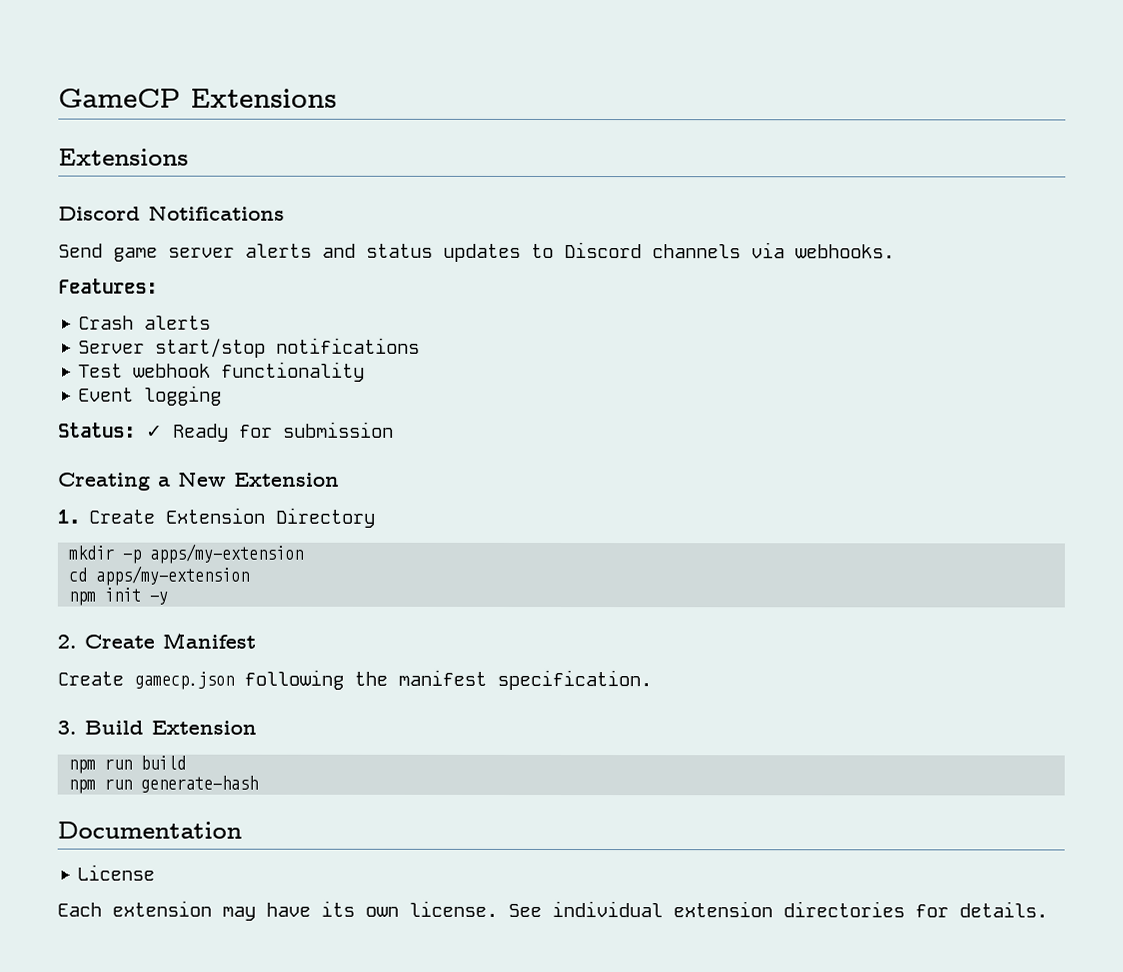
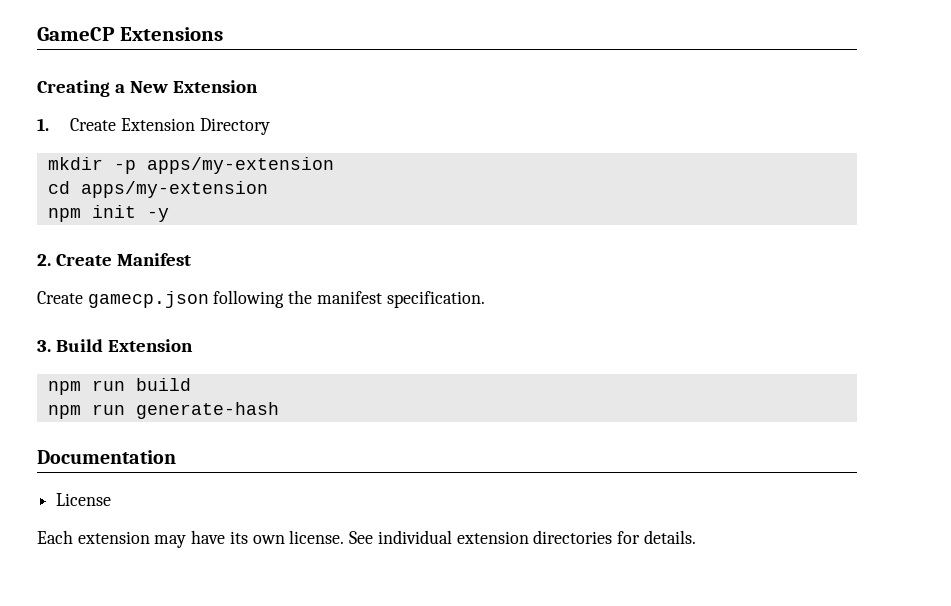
[58,148,189,166] [58,205,285,221] [58,242,895,262] [58,278,158,294] [78,315,212,330] [78,337,421,358] [78,361,366,382] [78,385,223,406] [58,421,394,442] // Extensions // Discord Notifications // Send game server alerts and status updates to Discord channels via webhooks. // Features: // Crash alerts // Server start/stop notifications // Test webhook functionality // Event logging // Status: ✓ Ready for submission -> (223, 34) none

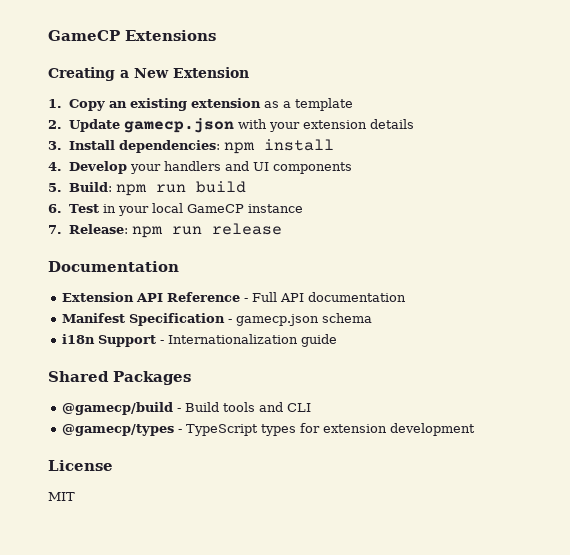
[70,118,270,135] [47,157,334,174] [47,181,268,198] [47,205,169,222] [37,253,191,266] [37,290,485,308] [37,339,193,352] [47,378,191,395] [47,402,279,419] Create Extension Directory // mkdir -p apps/my-extension // cd apps/my-extension // npm init -y // 2. Create Manifest // Create gamecp.json following the manifest specification. // 3. Build Extension // npm run build // npm run generate-hash -> [68,98,353,111] [48,118,414,133] [48,139,334,154] [48,161,352,174] [48,181,246,196] [48,203,304,216] [48,223,282,238] Copy an existing extension as a template // 2. Update gamecp.json with your extension details // 3. Install dependencies: npm install // 4. Develop your handlers and UI components // 5. Build: npm run build // 6. Test in your local GameCP instance // 7. Release: npm run release
[56,493,112,506] [37,530,696,548] License // Each extension may have its own license. See individual extension directories for details. -> [62,292,407,302] [62,313,373,326] [62,334,338,347] [48,371,191,385] [62,402,312,415] [62,423,476,436] [48,460,113,471] [48,492,75,501] Extension API Reference - Full API documentation // Manifest Specification - gamecp.json schema // i18n Support - Internationalization guide // Shared Packages // @gamecp/build - Build tools and CLI // @gamecp/types - TypeScript types for extension development // License // MIT

